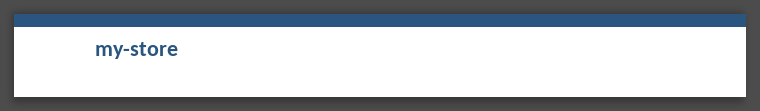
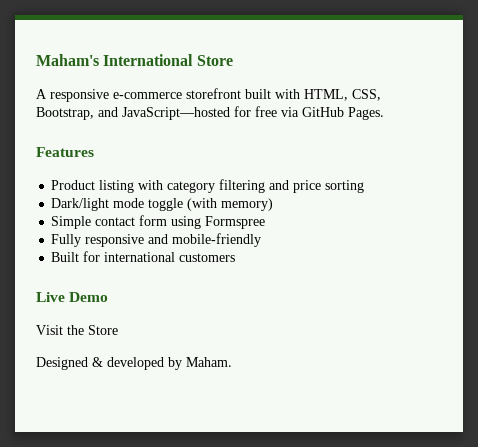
[95,42,178,59] my-store -> [36,54,233,66] [36,88,381,102] [36,106,384,120] [36,147,94,157] [51,179,365,193] [51,198,274,211] [51,215,266,229] [51,233,262,247] [51,251,236,262] [36,292,109,302] [36,325,118,335] [36,357,232,370] Maham's International Store // A responsive e-commerce storefront built with HTML, CSS, Bootstrap, and JavaScript—hosted for free via GitHub Pages. // Features // Product listing with category filtering and price sorting // Dark/light mode toggle (with memory) // Simple contact form using Formspree // Fully responsive and mobile-friendly // Built for international customers // Live Demo // Visit the Store // Designed & developed by Maham.

